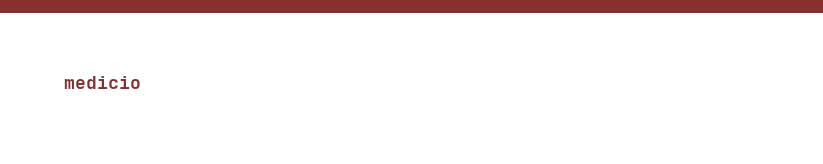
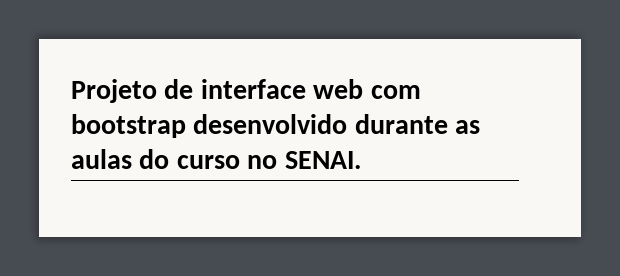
[64,76,141,89] medicio -> [71,79,421,103] [71,114,481,138] [71,149,361,169] Projeto de interface web com bootstrap desenvolvido durante as aulas do curso no SENAI.

